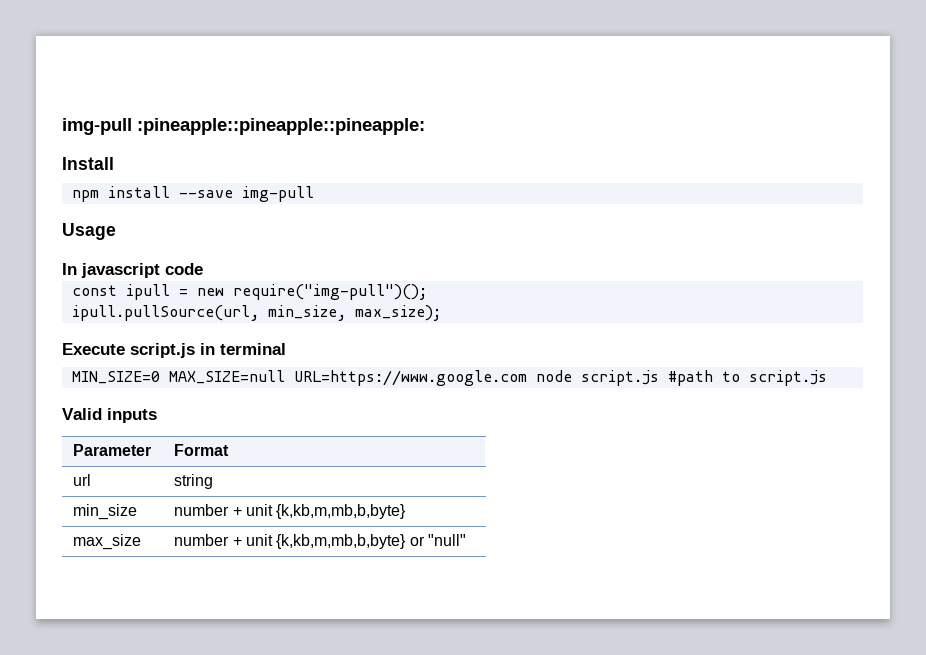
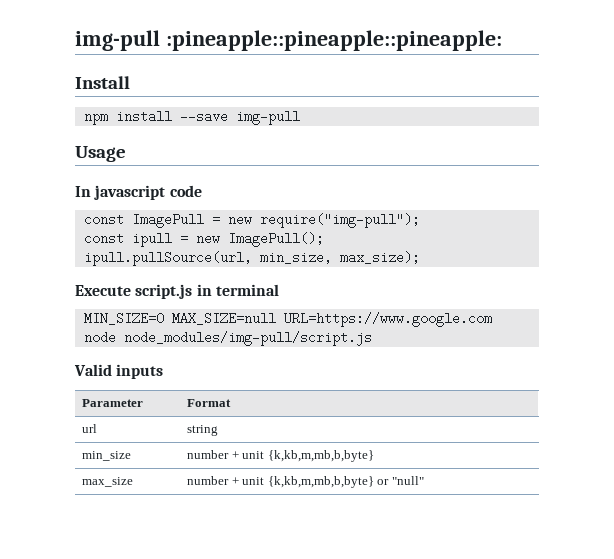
(203, 269) none -> [83,213,420,228] // const ImagePull = new require("img-pull");
[232,284,427,300] require("img-pull")(); -> [227,232,324,247] ImagePull();
[580,370,827,386] script.js #path to script.js -> [123,331,372,346] node_modules/img-pull/script.js

